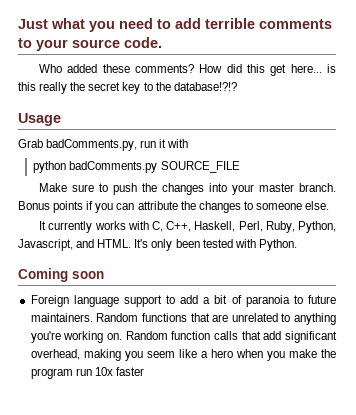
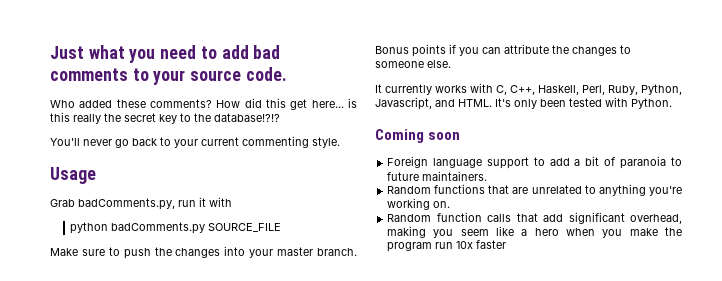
[205,18,255,29] terrible -> [253,45,281,59] bad
(237, 86) none -> [50,136,340,148] // You'll never go back to your current commenting style.
(93, 317) none -> (488, 176) //
(122, 336) none -> (451, 204) //

